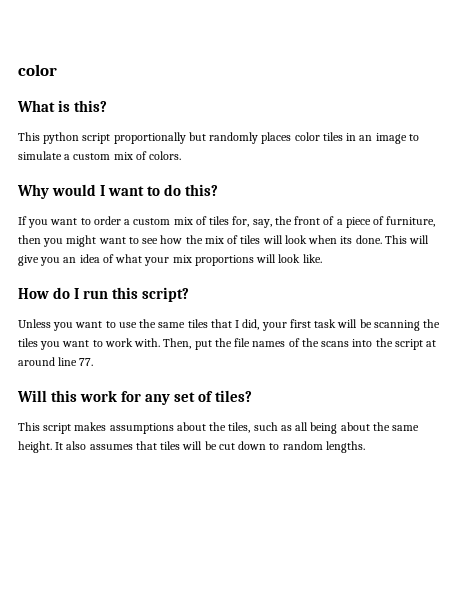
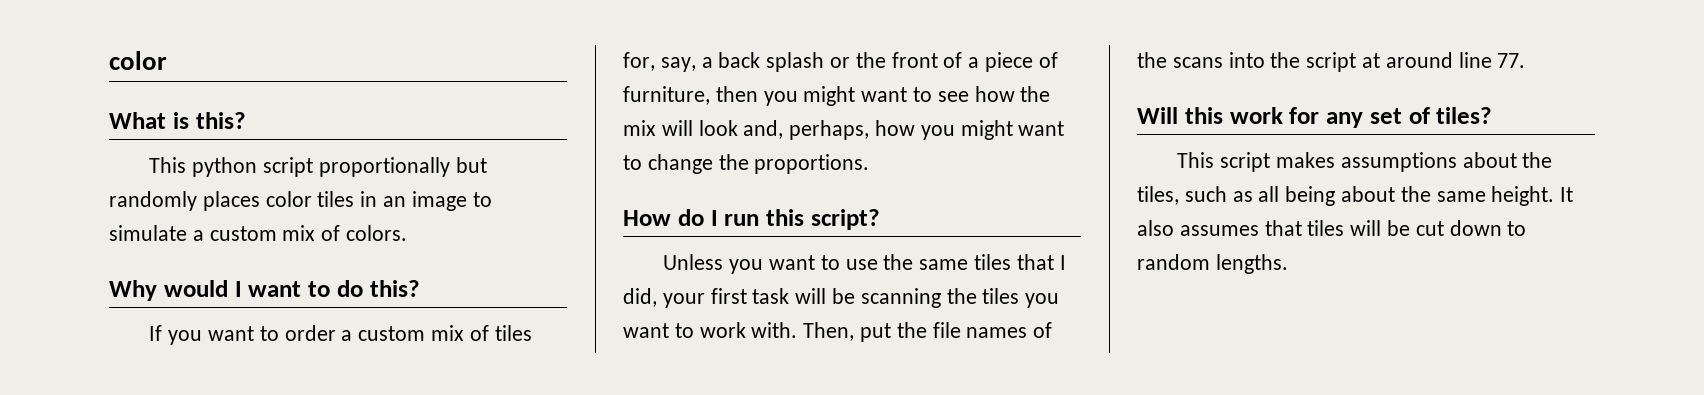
(272, 223) none -> [701,52,851,72] a back splash or
[227,235,430,244] [18,254,322,266] of tiles will look when its done. This will give you an idea of what your mix proportions will look like. -> [661,120,1065,140] [623,154,870,174] will look and, perhaps, how you might want to change the proportions.

